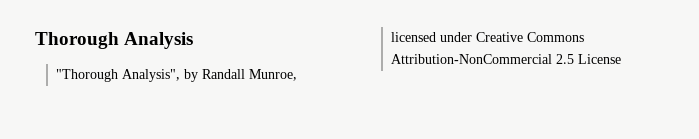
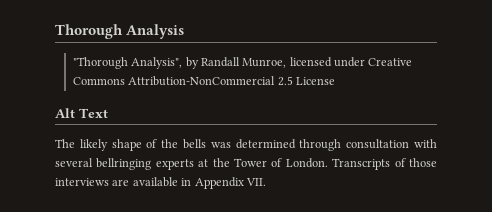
(621, 59) none -> [55,108,108,118] [55,139,438,151] [55,158,437,170] [55,177,266,189] // Alt Text // The likely shape of the bells was determined through consultation with several bellringing experts at the Tower of London. Transcripts of those interviews are available in Appendix VII.

